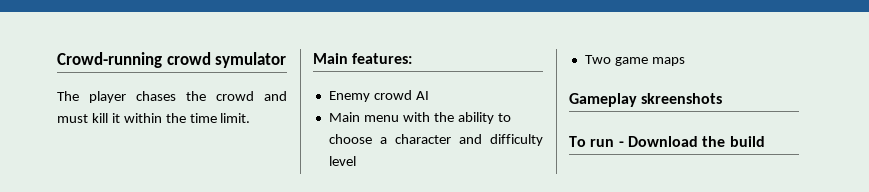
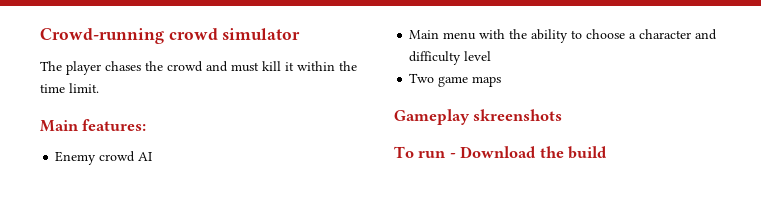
[215,52,287,68] symulator -> [222,28,301,40] simulator

